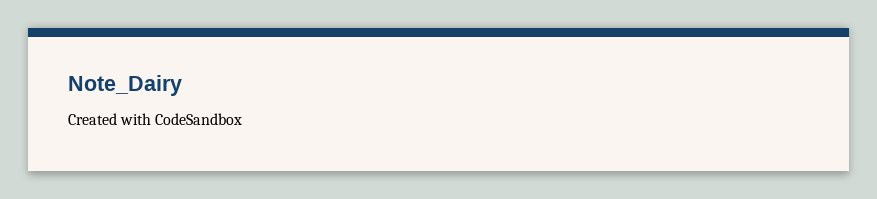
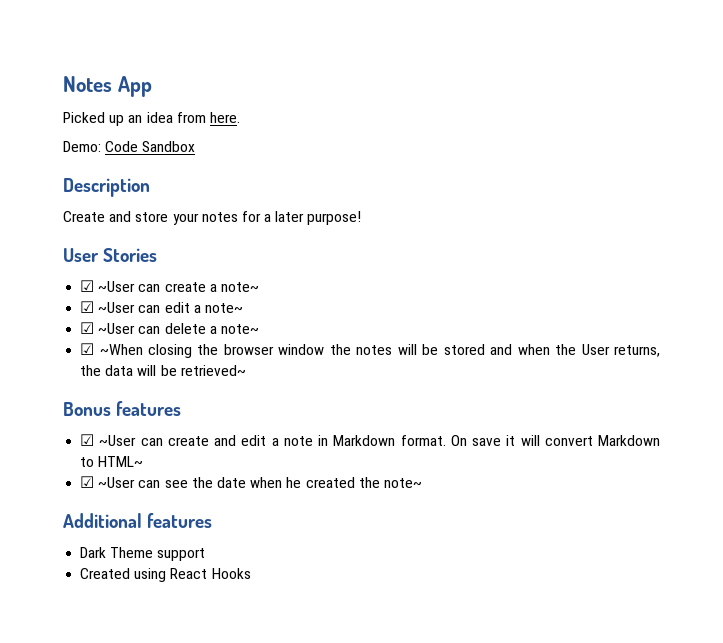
[68,75,182,96] [68,113,243,125] Note_Dairy // Created with CodeSandbox -> [63,76,152,97] [63,112,240,126] [63,141,196,152] [63,178,150,197] [63,211,362,225] [63,248,158,262] [80,280,259,292] [80,301,243,313] [80,322,259,334] [80,343,660,358] [80,365,246,376] [63,401,182,416] [80,434,660,446] [80,456,144,467] [80,476,422,488] [63,513,213,528] [80,547,206,561] [80,568,251,582] Notes App // Picked up an idea from here. // Demo: Code Sandbox // Description // Create and store your notes for a later purpose! // User Stories // ☑ ~User can create a note~ // ☑ ~User can edit a note~ // ☑ ~User can delete a note~ // ☑ ~When closing the browser window the notes will be stored and when the User returns, the data will be retrieved~ // Bonus features // ☑ ~User can create and edit a note in Markdown format. On save it will convert Markdown to HTML~ // ☑ ~User can see the date when he created the note~ // Additional features // Dark Theme support // Created using React Hooks

